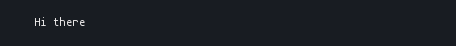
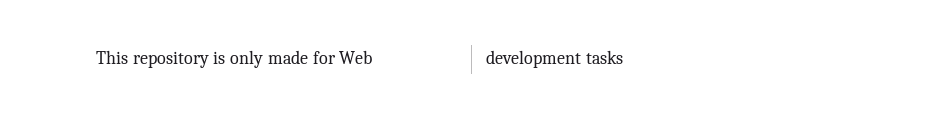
[34,17,85,26] Hi there -> [96,50,623,68] This repository is only made for Web development tasks

